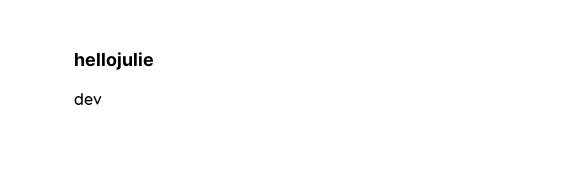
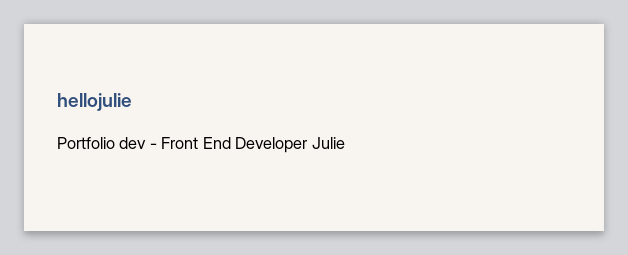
[74,93,102,105] dev -> [57,137,345,153] Portfolio dev - Front End Developer Julie

